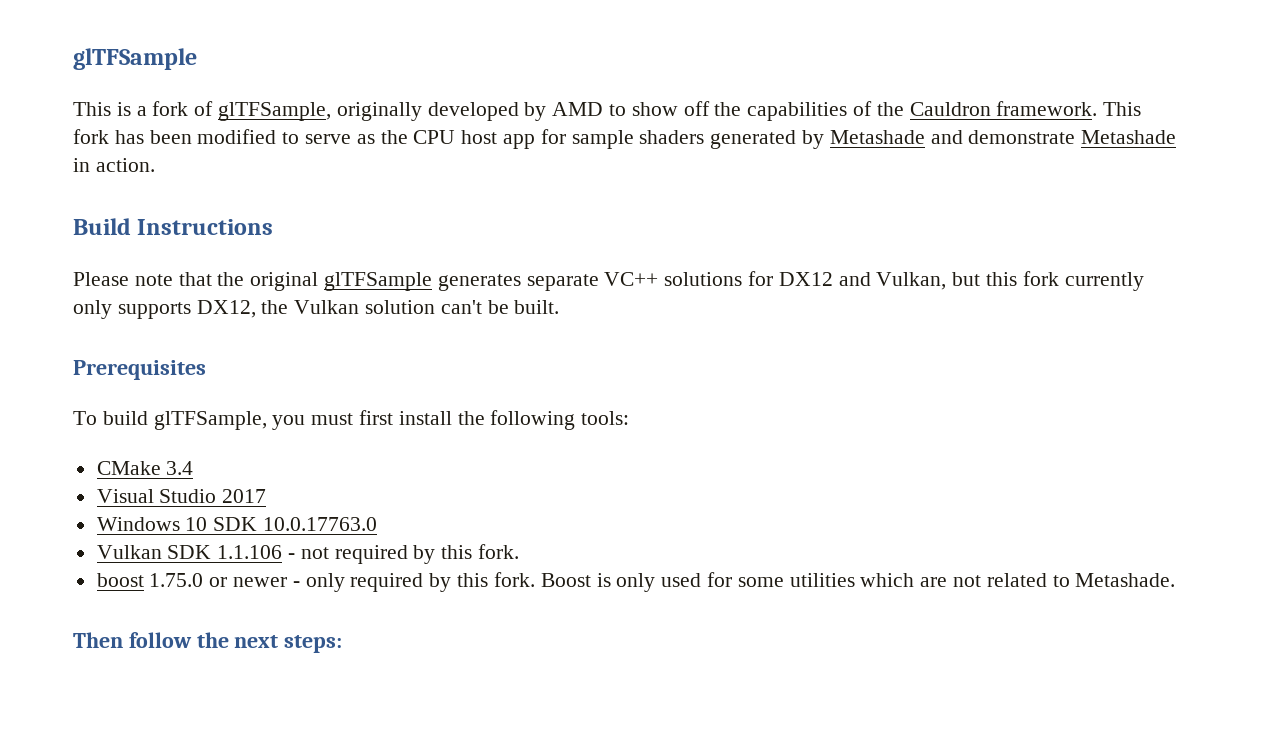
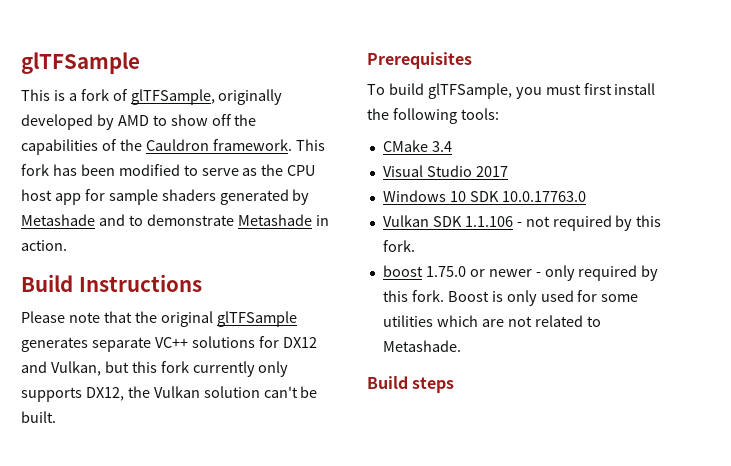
(963, 137) none -> [128,215,143,226] to
[73,632,343,653] Then follow the next steps: -> [367,376,455,393] Build steps

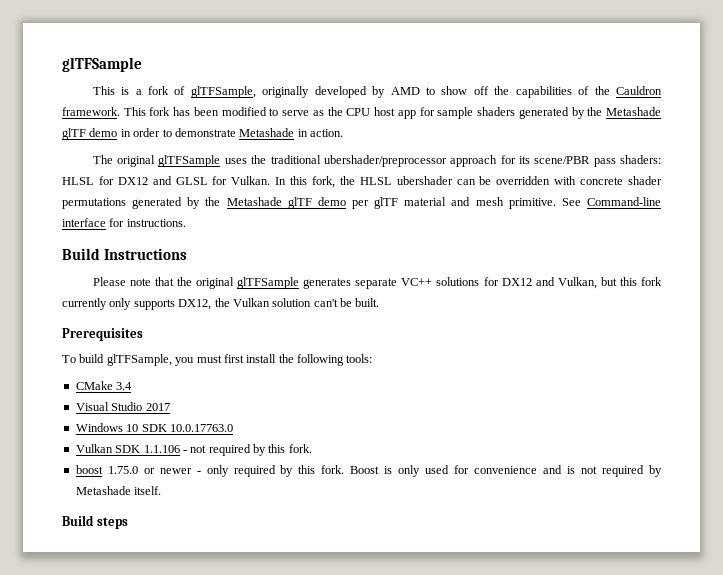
[21,214,125,226] Metashade and -> [587,107,661,116] [62,128,161,140] the Metashade glTF demo in order
(67, 245) none -> [92,155,661,167] [62,176,663,188] [62,197,662,209] [62,218,186,227] // The original glTFSample uses the traditional ubershader/preprocessor approach for its scene/PBR pass shaders: HLSL for DX12 and GLSL for Vulkan. In this fork, the HLSL ubershader can be overridden with concrete shader permutations generated by the Metashade glTF demo per glTF material and mesh primitive. See Command-line interface for instructions.
[601,294,639,302] [382,315,601,327] [382,340,461,352] some utilities which are not related to Metashade. -> [474,465,662,477] [75,486,162,495] convenience and is not required by Metashade itself.

